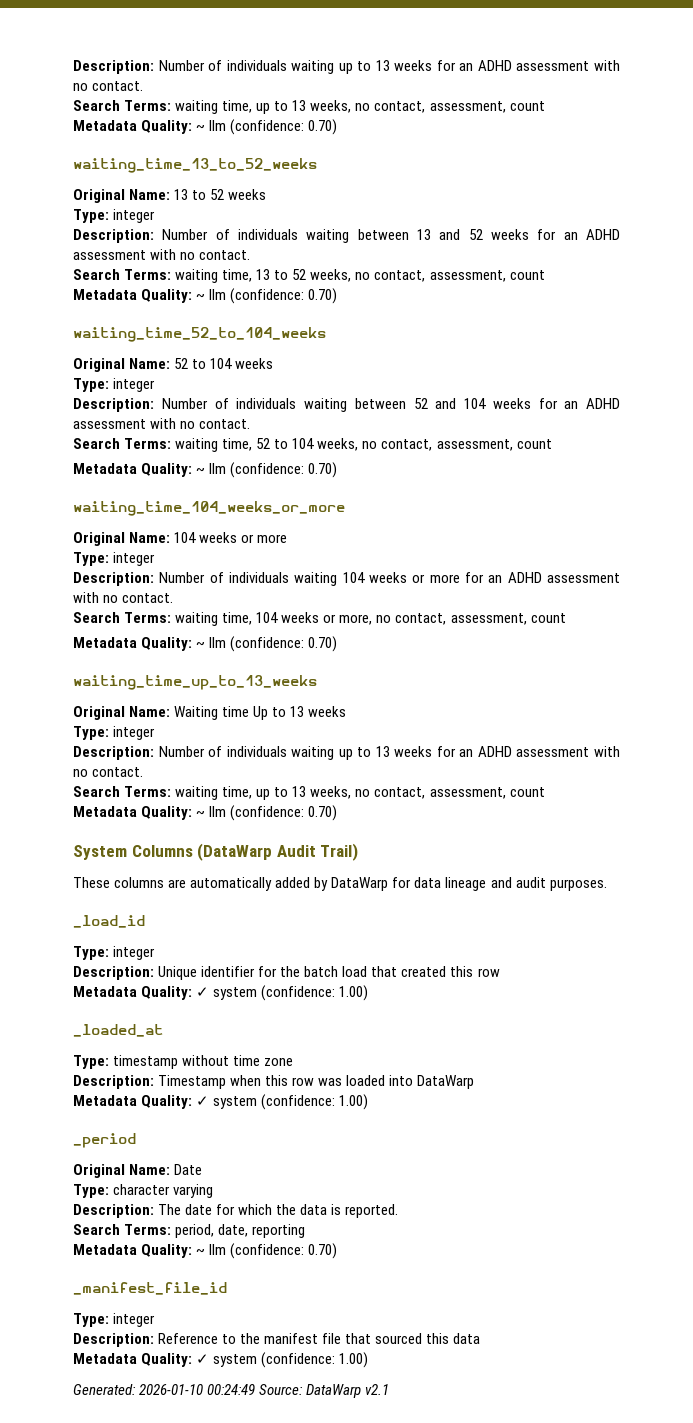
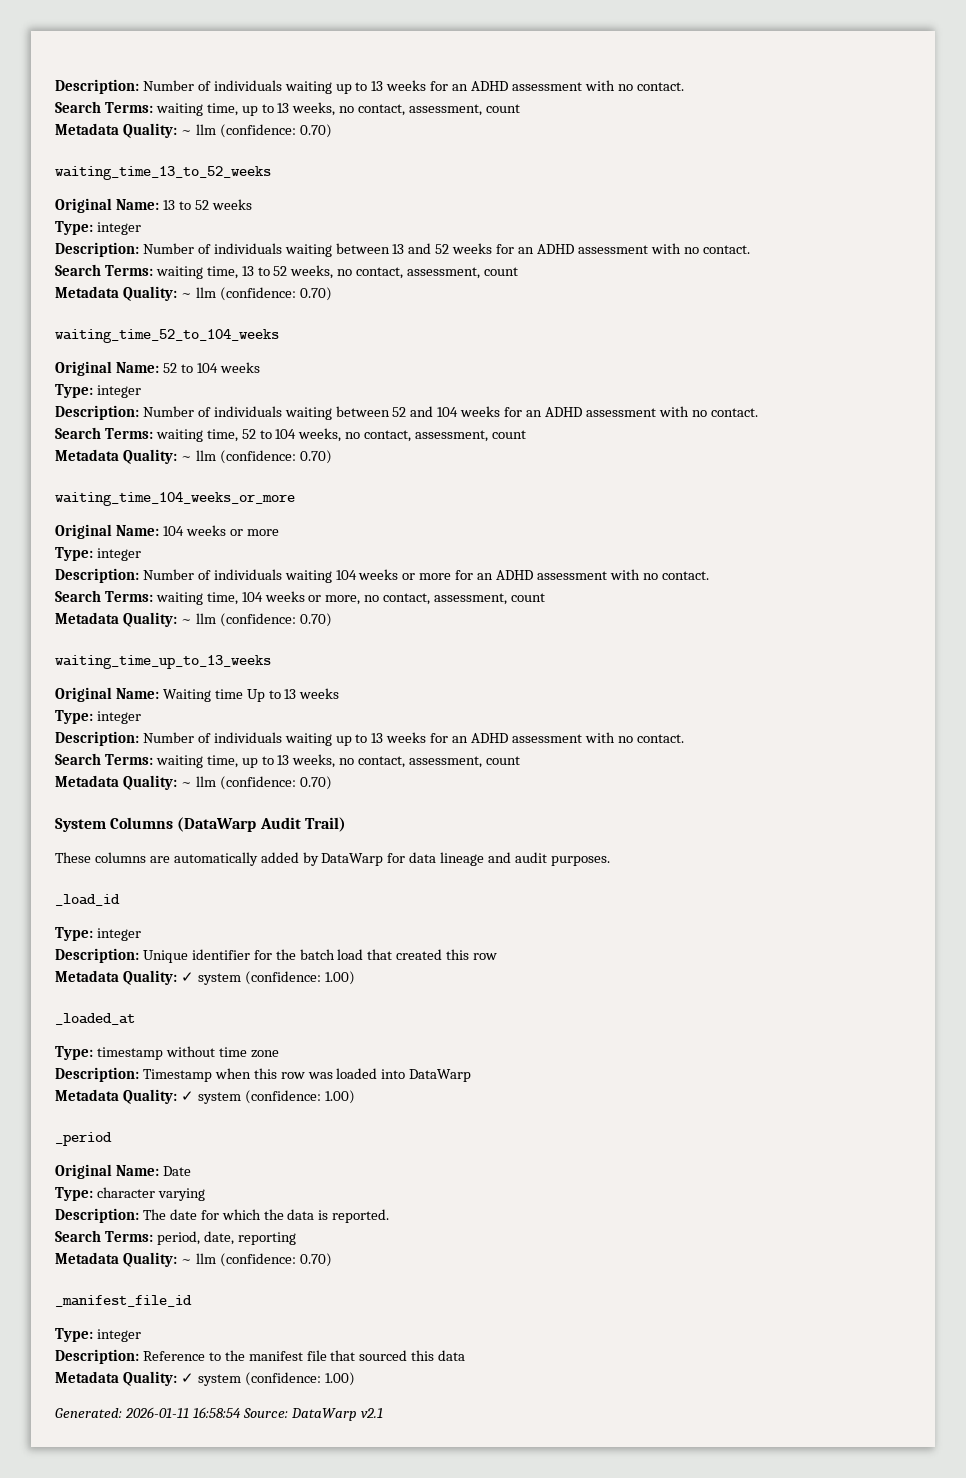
[139,1384,256,1395] 2026-01-10 00:24:49 -> [124,1407,241,1418] 2026-01-11 16:58:54

